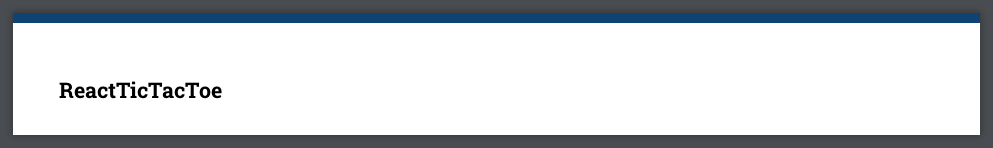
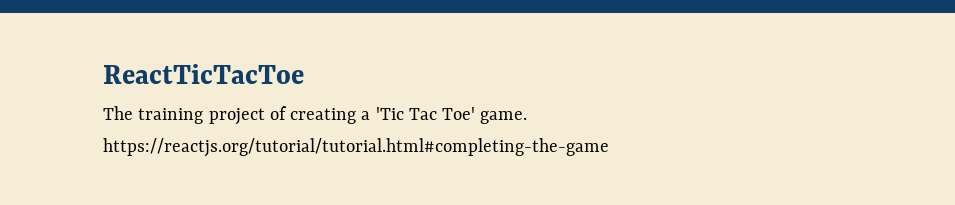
(222, 90) none -> [103,106,528,125] [103,138,609,157] // The training project of creating a 'Tic Tac Toe' game. // https://reactjs.org/tutorial/tutorial.html#completing-the-game

